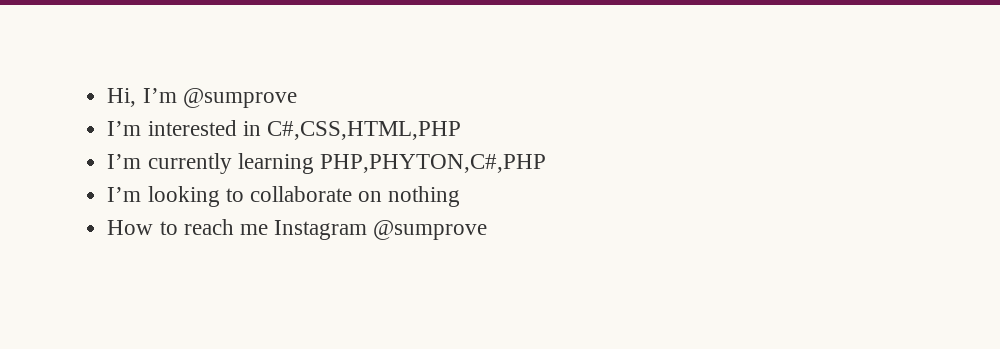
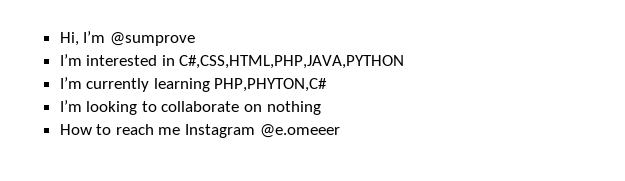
[266,121,461,140] C#,CSS,HTML,PHP -> [179,55,405,69] C#,CSS,HTML,PHP,JAVA,PYTHON
[319,154,546,173] PHP,PHYTON,C#,PHP -> [214,78,328,92] PHP,PHYTON,C#
[373,220,488,240] @sumprove -> [259,124,340,138] @e.omeeer

